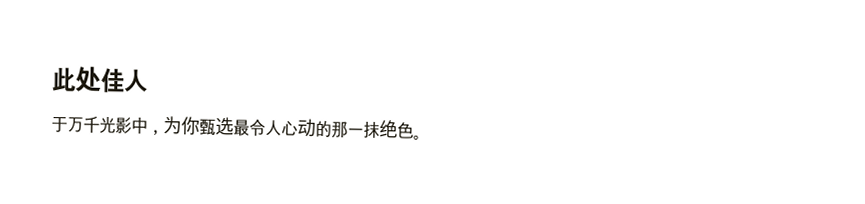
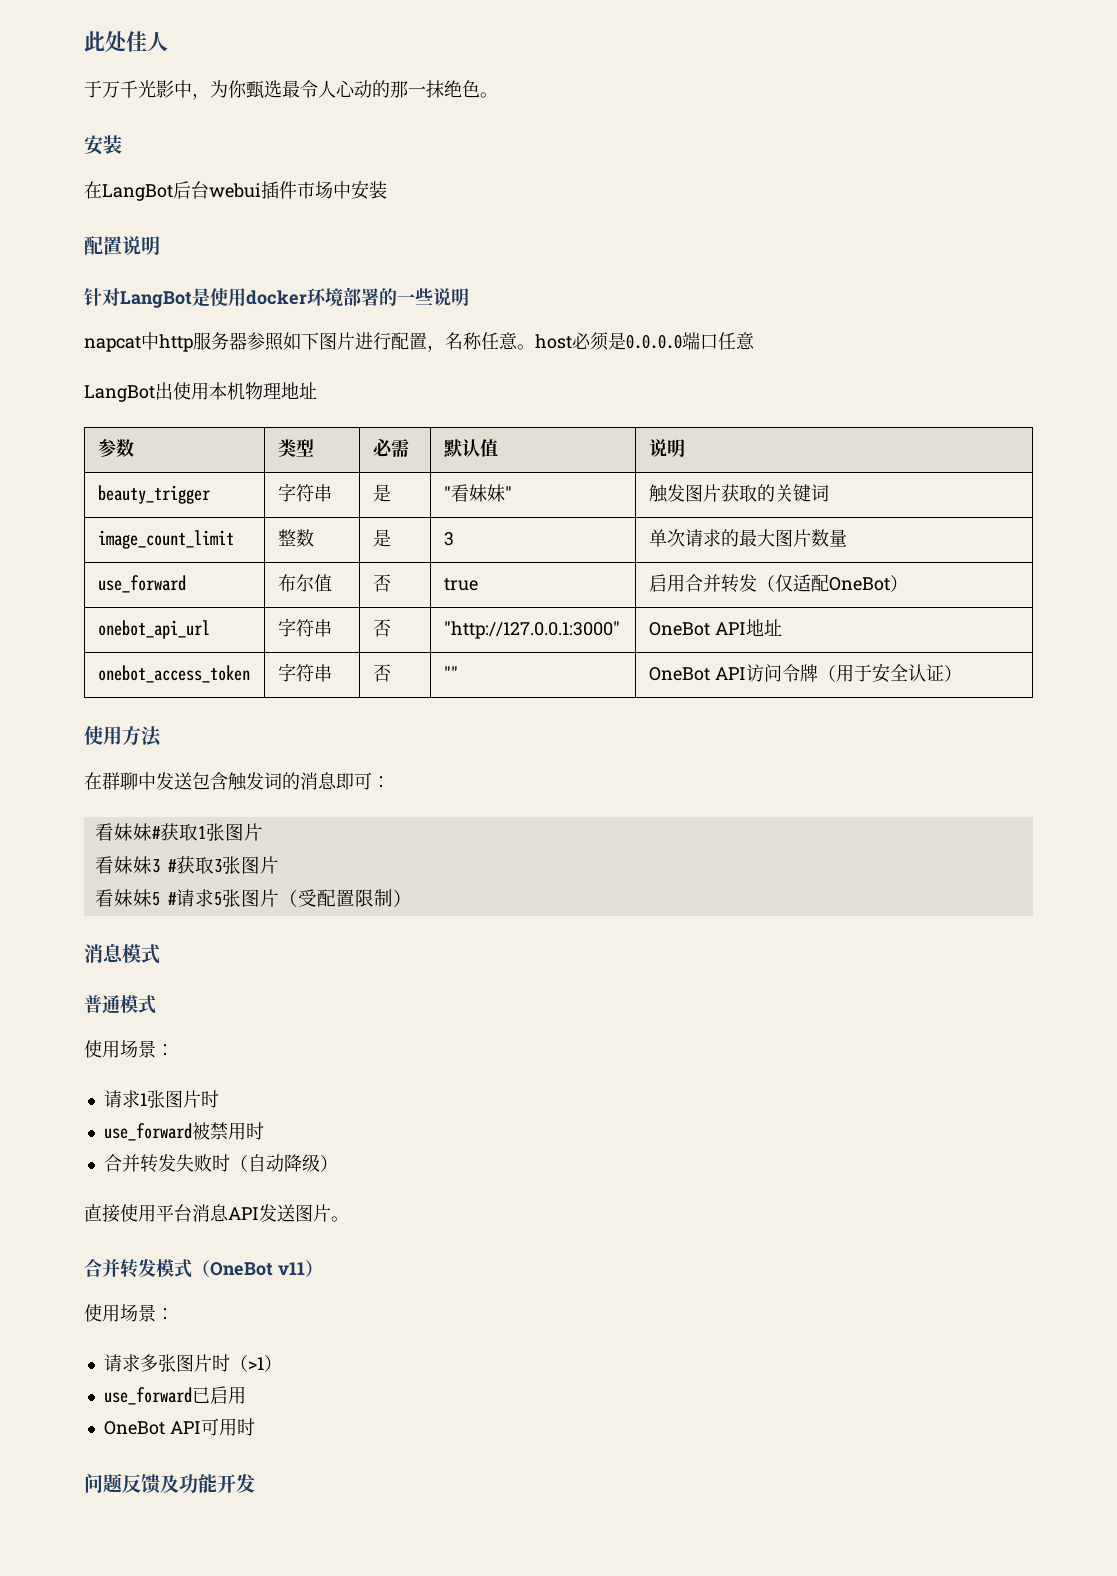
(422, 137) none -> [84,135,122,155] [84,180,387,201] [84,236,160,255] [84,287,469,308] [84,332,755,352] [84,382,317,402] [97,439,134,457] [277,439,314,457] [372,439,409,457] [443,439,498,458] [648,439,685,457] [97,485,210,504] [277,483,332,502] [372,484,391,502] [443,484,512,502] [648,484,829,503] [97,530,234,549] [277,529,314,547] [372,529,391,547] [443,532,454,546] [648,529,847,547] [97,575,186,593] [277,574,332,592] [372,574,391,592] [443,578,478,591] [648,574,908,593] [97,620,210,639] [277,618,332,637] [372,619,391,637] [443,621,620,639] [648,619,782,636] [97,665,250,683] [277,663,332,682] [372,664,391,682] [443,666,458,680] [648,663,962,683] [84,726,162,747] [84,772,390,791] [94,823,263,841] [94,856,279,874] [94,889,412,907] [84,944,160,964] [84,995,156,1014] [84,1040,174,1058] [103,1090,219,1108] [103,1122,264,1141] [103,1154,338,1173] [84,1204,349,1223] [84,1259,323,1278] [84,1304,174,1322] [103,1354,282,1372] [103,1386,246,1405] [103,1418,255,1436] [84,1473,255,1494] // 安装 // 在LangBot后台webui插件市场中安装 // 配置说明 // 针对LangBot是使用docker环境部署的一些说明 // napcat中http服务器参照如下图片进行配置，名称任意。host必须是0.0.0.0端口任意 // LangBot出使用本机物理地址 // 参数 | 类型 | 必需 | 默认值 | 说明 // beauty_trigger | 字符串 | 是 | "看妹妹" | 触发图片获取的关键词 // image_count_limit | 整数 | 是 | 3 | 单次请求的最大图片数量 // use_forward | 布尔值 | 否 | true | 启用合并转发（仅适配OneBot） // onebot_api_url | 字符串 | 否 | "http://127.0.0.1:3000" | OneBot API地址 // onebot_access_token | 字符串 | 否 | "" | OneBot API访问令牌（用于安全认证） // 使用方法 // 在群聊中发送包含触发词的消息即可： // 看妹妹#获取1张图片 // 看妹妹3 #获取3张图片 // 看妹妹5 #请求5张图片（受配置限制） // 消息模式 // 普通模式 // 使用场景： // 请求1张图片时 // use_forward被禁用时 // 合并转发失败时（自动降级） // 直接使用平台消息API发送图片。 // 合并转发模式（OneBot v11） // 使用场景： // 请求多张图片时（>1） // use_forward已启用 // OneBot API可用时 // 问题反馈及功能开发

